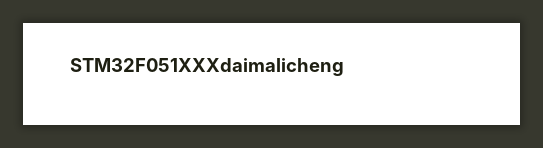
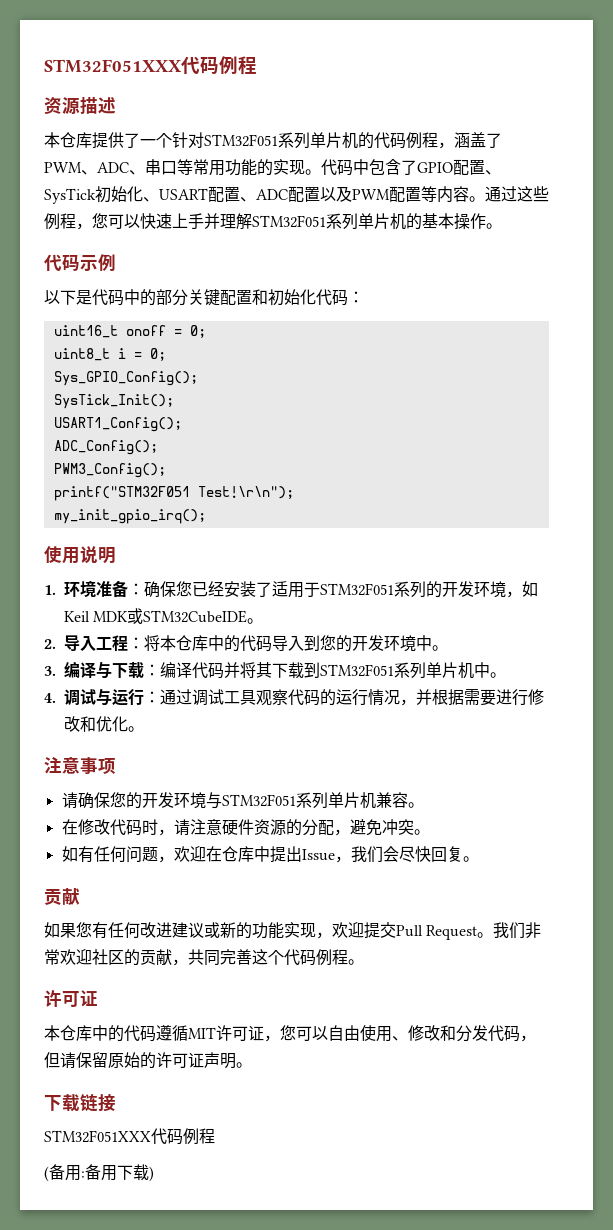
[70,58,344,76] STM32F051XXXdaimalicheng -> [44,56,257,75] [44,97,116,115] [44,132,502,149] [44,159,501,176] [44,186,549,204] [44,213,502,230] [44,254,116,272] [44,289,364,306] [53,325,206,338] [53,348,166,361] [53,371,198,386] [53,394,174,409] [53,417,182,432] [53,440,158,455] [53,463,166,478] [53,486,294,501] [53,509,206,524] [44,546,116,564] [44,580,538,598] [64,608,264,624] [44,635,448,652] [44,661,506,679] [44,689,544,706] [64,716,144,732] [44,757,116,774] [61,792,424,809] [61,819,430,836] [61,846,479,863] [44,887,80,905] [44,922,542,940] [44,949,364,966] [44,990,98,1007] [44,1025,536,1042] [44,1052,252,1069] [44,1093,116,1112] [44,1128,215,1145] [44,1164,154,1182] STM32F051XXX代码例程 // 资源描述 // 本仓库提供了一个针对STM32F051系列单片机的代码例程，涵盖了PWM、ADC、串口等常用功能的实现。代码中包含了GPIO配置、SysTick初始化、USART配置、ADC配置以及PWM配置等内容。通过这些例程，您可以快速上手并理解STM32F051系列单片机的基本操作。 // 代码示例 // 以下是代码中的部分关键配置和初始化代码： // uint16_t onoff = 0; // uint8_t i = 0; // Sys_GPIO_Config(); // SysTick_Init(); // USART1_Config(); // ADC_Config(); // PWM3_Config(); // printf("STM32F051 Test!\r\n"); // my_init_gpio_irq(); // 使用说明 // 1.环境准备：确保您已经安装了适用于STM32F051系列的开发环境，如Keil MDK或STM32CubeIDE。 // 2.导入工程：将本仓库中的代码导入到您的开发环境中。 // 3.编译与下载：编译代码并将其下载到STM32F051系列单片机中。 // 4.调试与运行：通过调试工具观察代码的运行情况，并根据需要进行修改和优化。 // 注意事项 // 请确保您的开发环境与STM32F051系列单片机兼容。 // 在修改代码时，请注意硬件资源的分配，避免冲突。 // 如有任何问题，欢迎在仓库中提出Issue，我们会尽快回复。 // 贡献 // 如果您有任何改进建议或新的功能实现，欢迎提交Pull Request。我们非常欢迎社区的贡献，共同完善这个代码例程。 // 许可证 // 本仓库中的代码遵循MIT许可证，您可以自由使用、修改和分发代码，但请保留原始的许可证声明。 // 下载链接 // STM32F051XXX代码例程 // (备用:备用下载)

